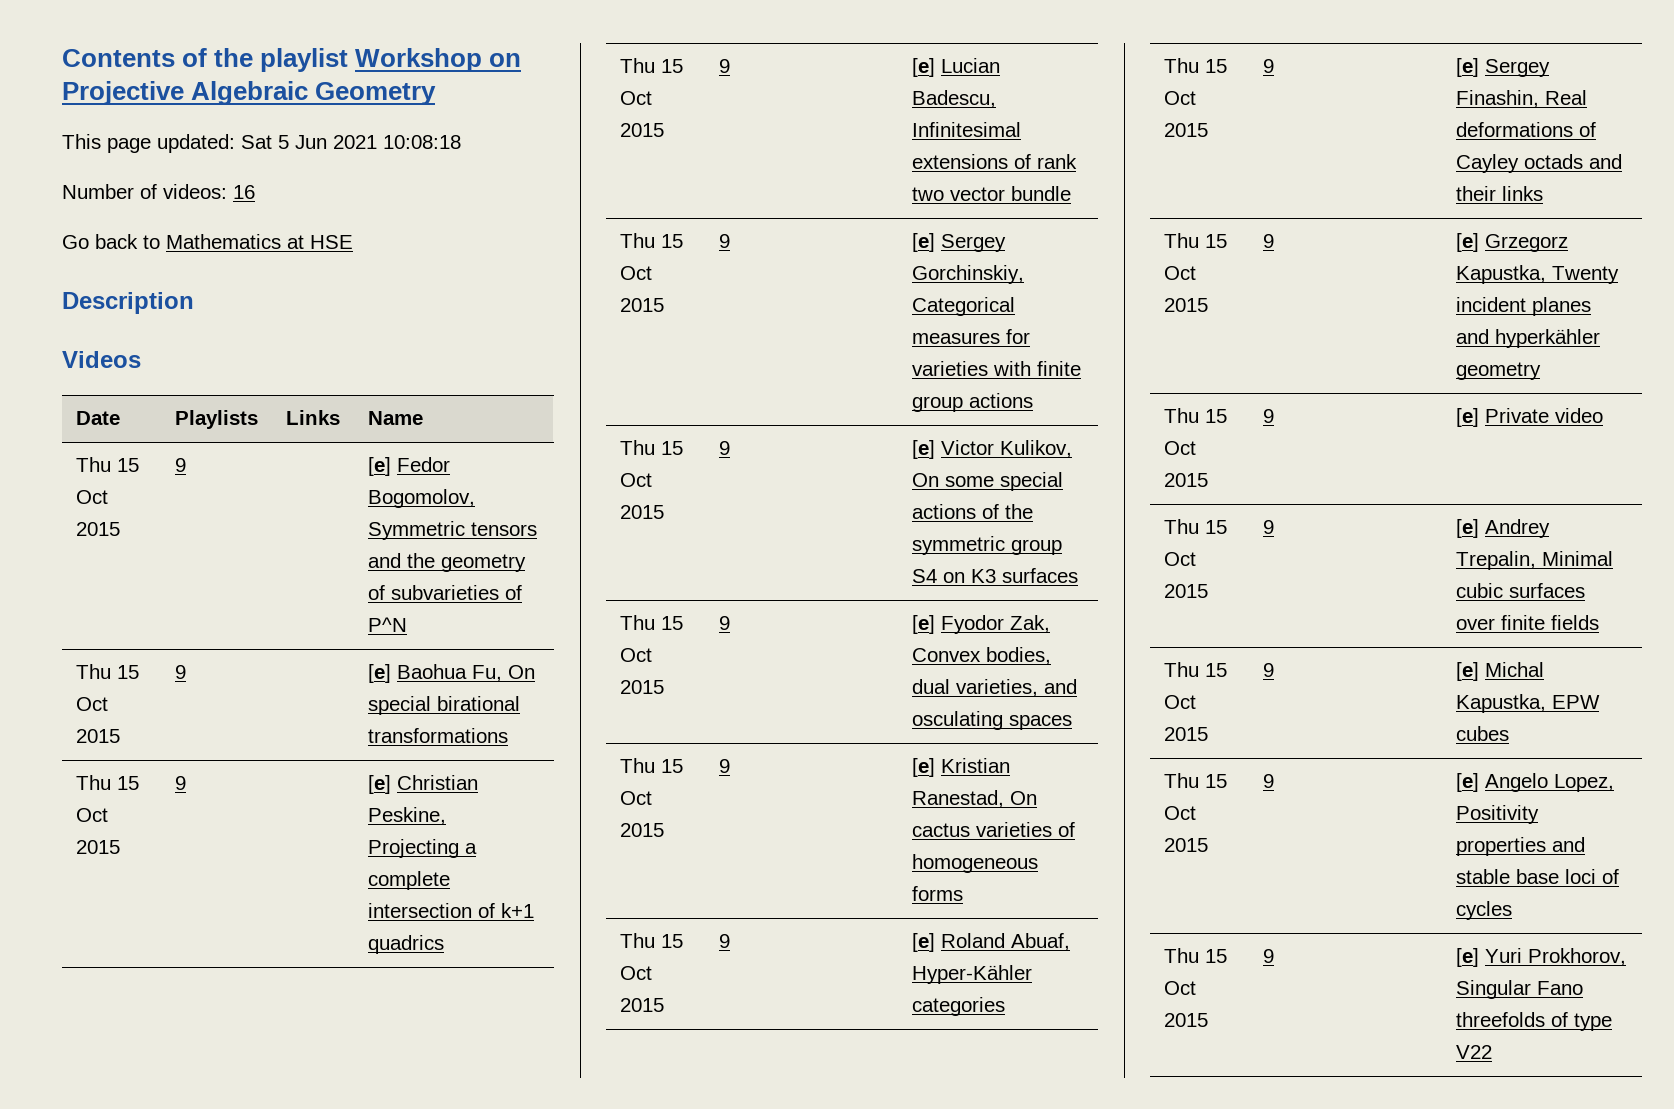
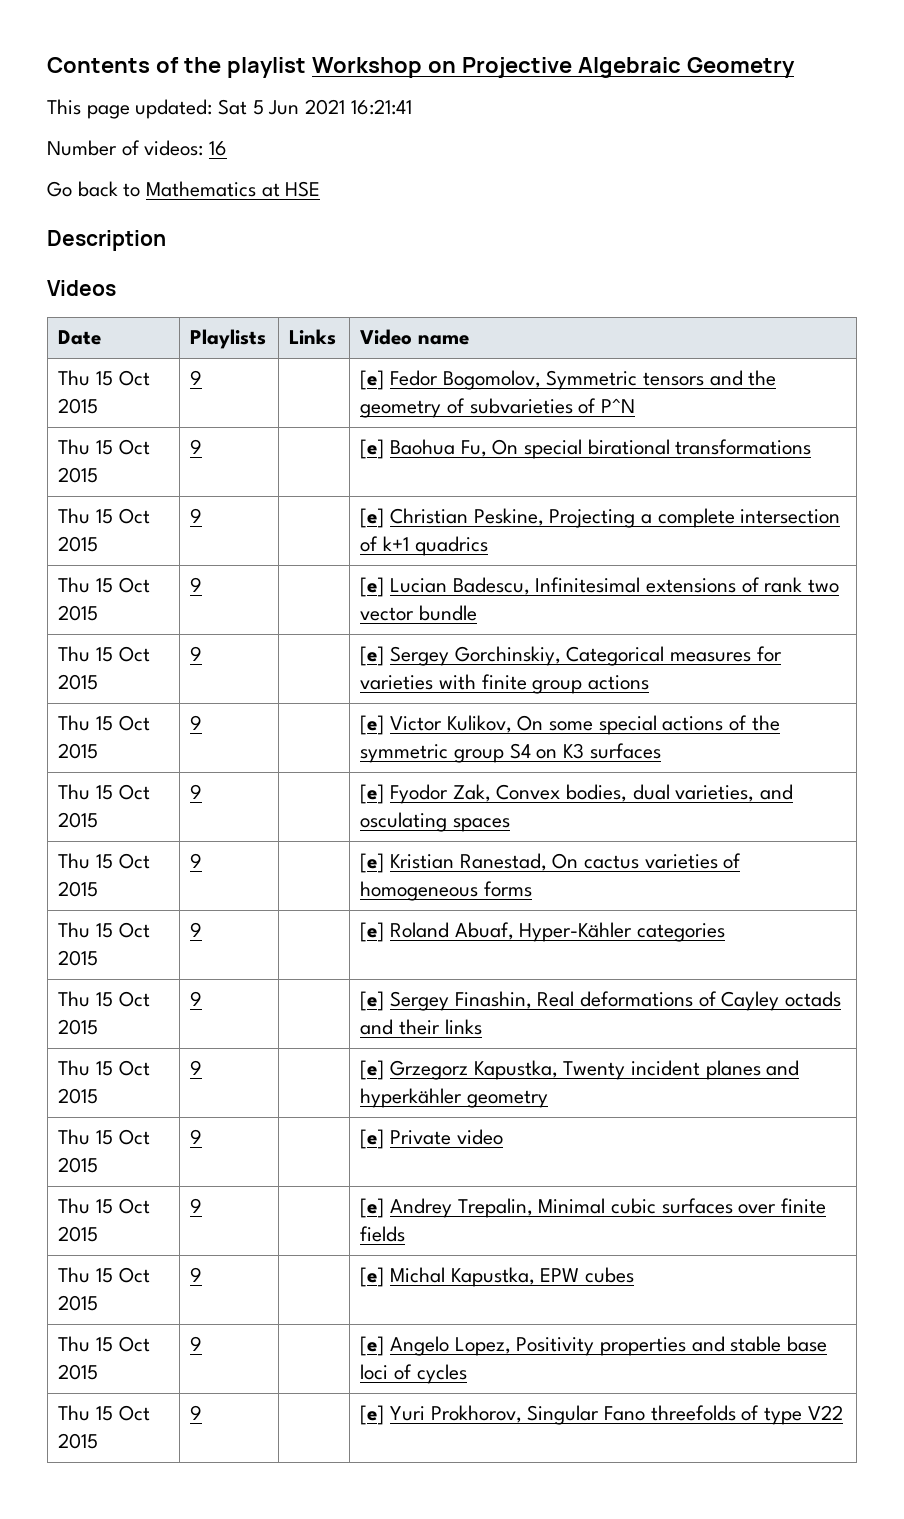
[383,135,461,149] 10:08:18 -> [350,99,412,115] 16:21:41
[367,411,423,425] Name -> [360,329,470,345] Video name

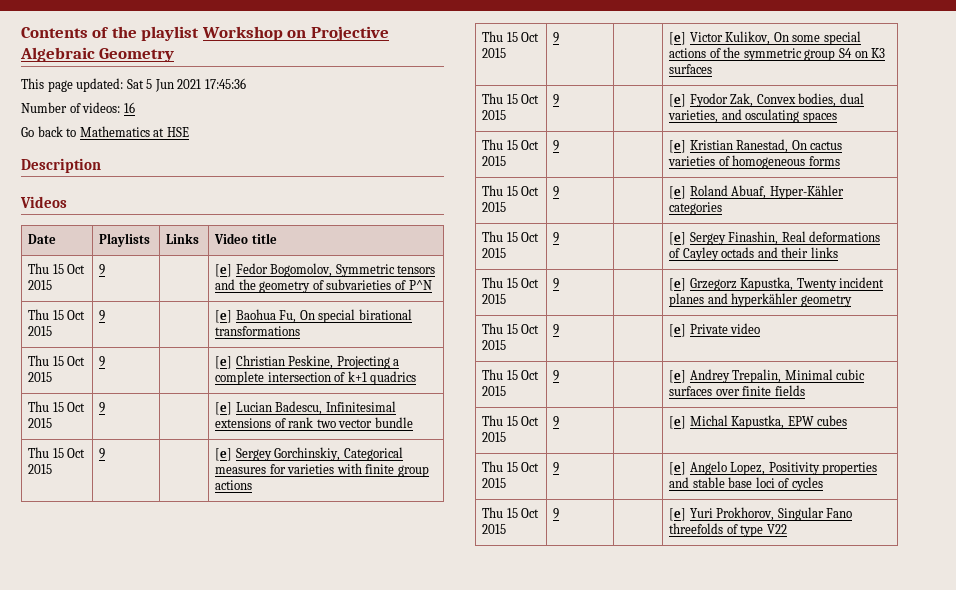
[350,99,412,115] 16:21:41 -> [204,78,246,89] 17:45:36
[418,335,470,345] name -> [251,233,277,244] title

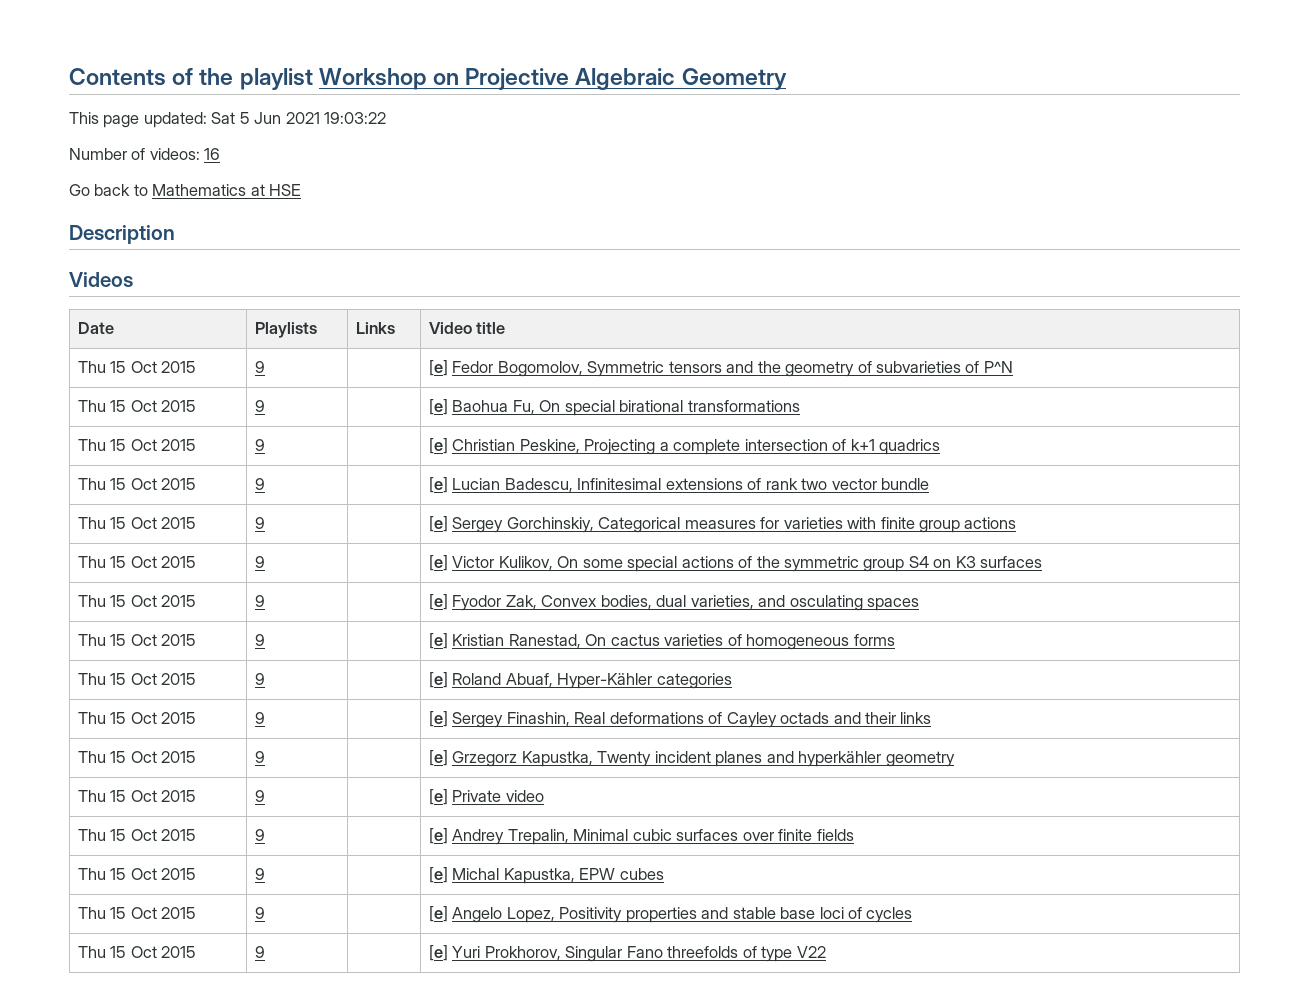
[204,78,246,89] 17:45:36 -> [324,112,387,124] 19:03:22

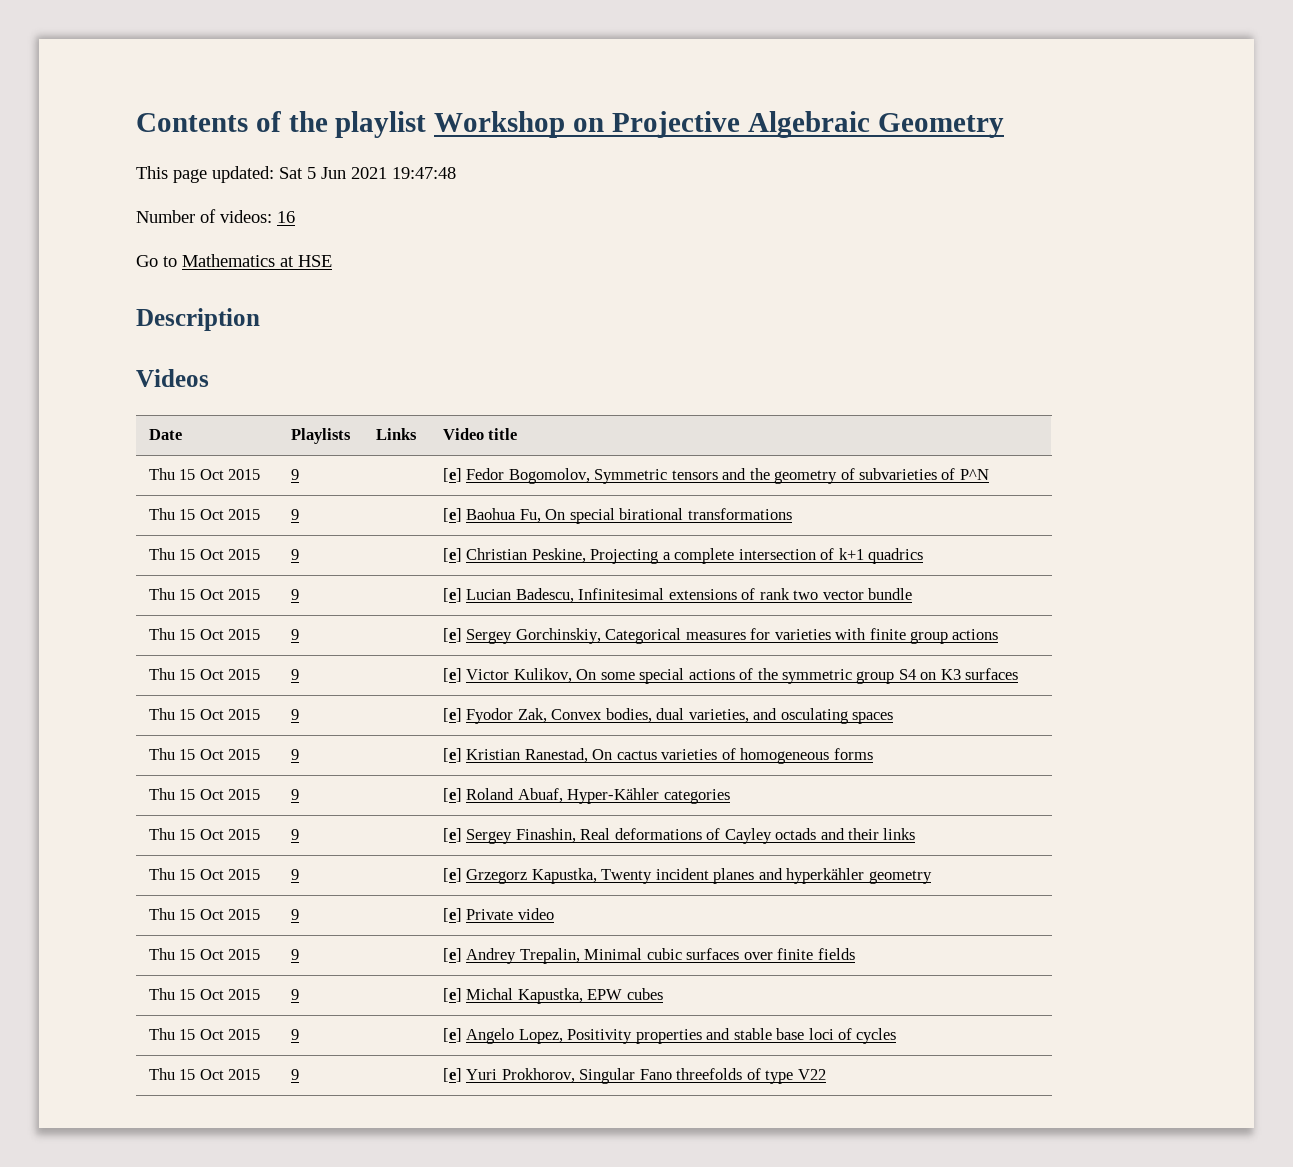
[324,112,387,124] 19:03:22 -> [392,167,456,179] 19:47:48
[94,184,131,196] back -> (158, 261) none

